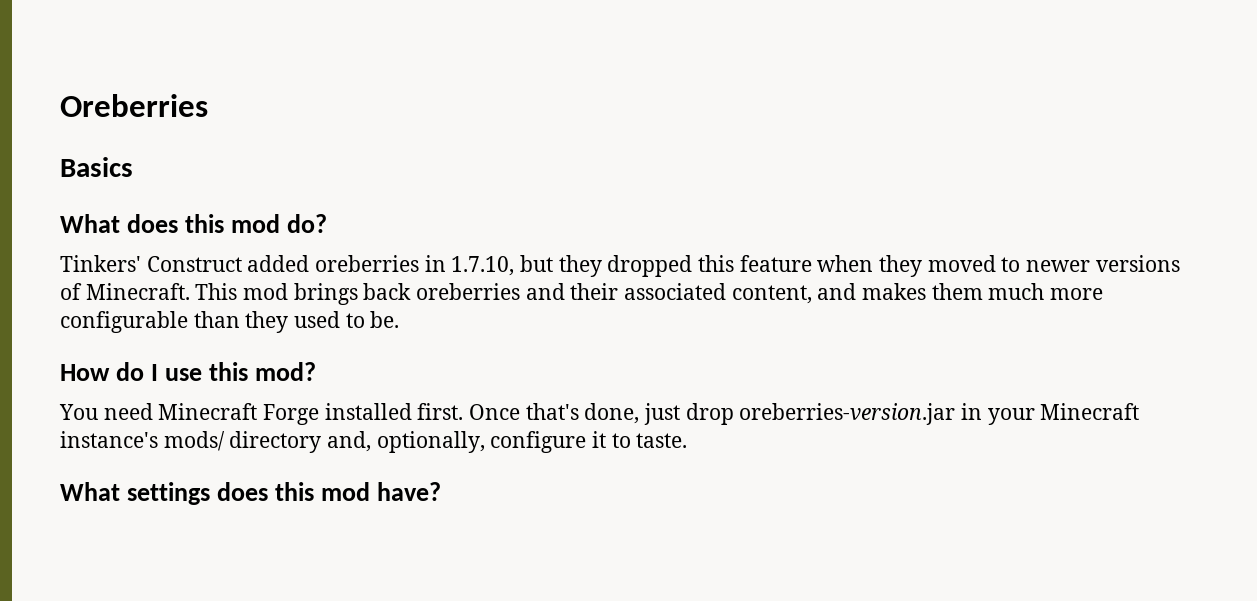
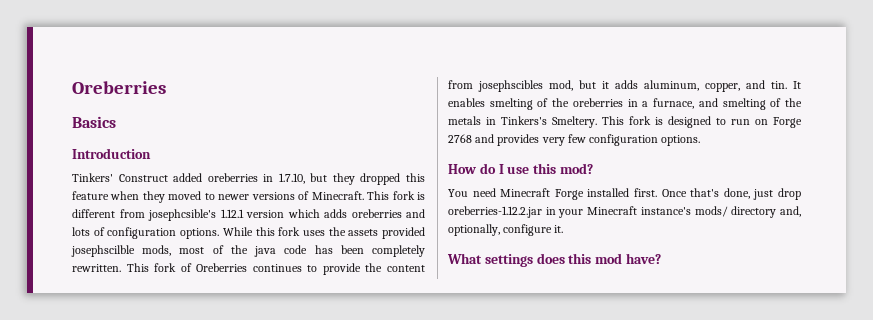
[60,214,328,233] What does this mod do? -> [72,148,151,159] Introduction
[243,283,1104,305] [60,311,400,333] mod brings back oreberries and their associated content, and makes them much more configurable than they used to be. -> [392,191,425,200] [72,209,425,221] [72,227,425,239] [71,245,425,257] [72,263,425,275] [448,80,801,92] [448,98,802,110] [448,116,802,128] [448,134,701,146] fork is different from josephcsible's 1.12.1 version which adds oreberries and lots of configuration options. While this fork uses the assets provided josephscilble mods, most of the java code has been completely rewritten. This fork of Oreberries continues to provide the content from josephscibles mod, but it adds aluminum, copper, and tin. It enables smelting of the oreberries in a furnace, and smelting of the metals in Tinkers's Smeltery. This fork is designed to run on Forge 2768 and provides very few configuration options.
[739,403,956,425] oreberries-version.jar -> [448,206,542,218] oreberries-1.12.2.jar
[592,431,688,448] it to taste. -> [554,225,564,233] it.

